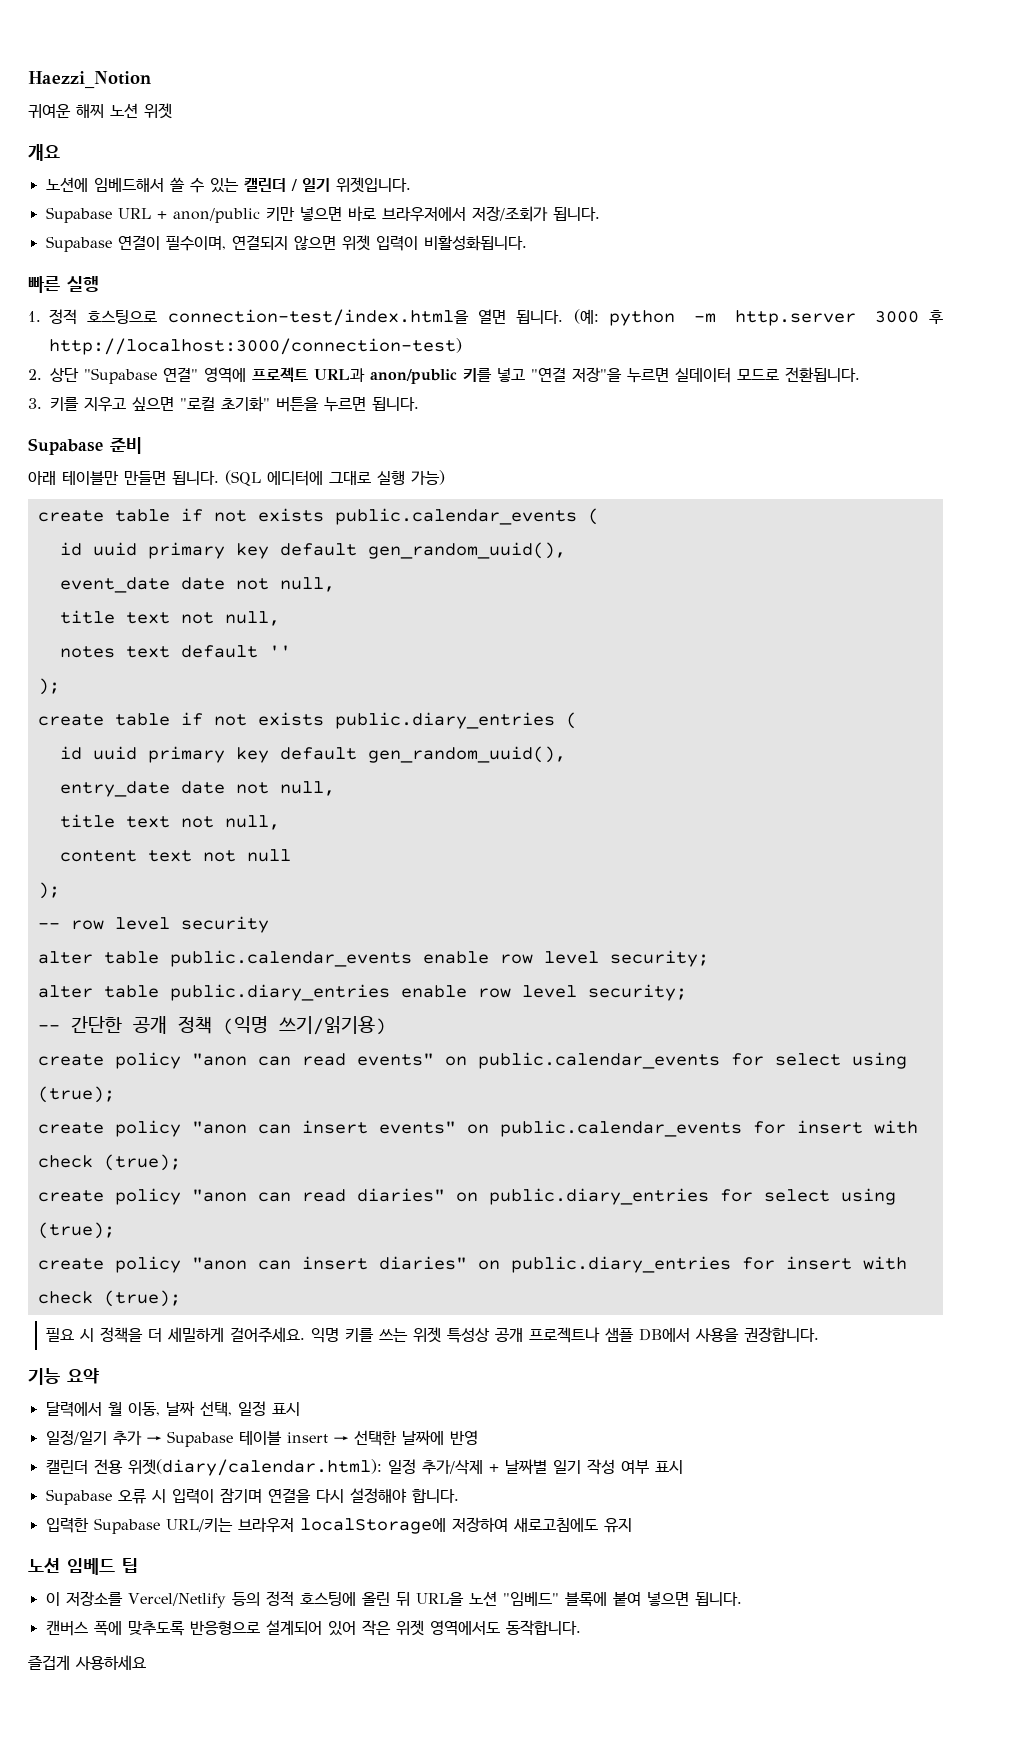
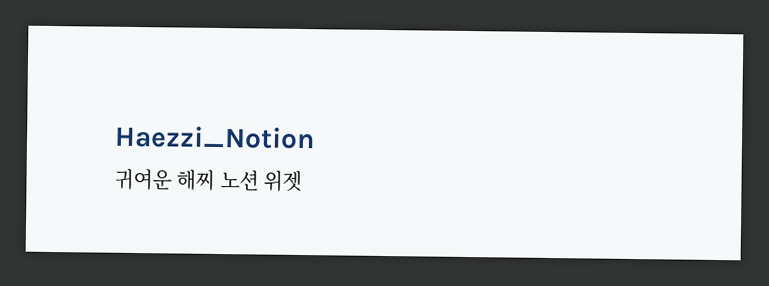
[28,144,60,161] [45,177,411,193] [45,206,600,223] [45,235,527,252] [28,276,99,293] [28,309,943,326] [49,338,462,355] [28,367,860,384] [28,396,419,412] [28,437,142,455] [28,470,445,486] [37,508,599,525] [59,542,566,559] [59,577,335,593] [59,610,280,626] [59,645,291,658] [37,678,60,695] [37,712,577,729] [59,746,566,763] [59,781,335,797] [59,814,280,830] [59,849,291,862] [37,882,60,899] [37,916,269,933] [37,950,709,967] [37,984,687,1001] [37,1016,386,1035] [37,1052,907,1069] [37,1086,115,1103] [37,1120,918,1137] [37,1154,181,1171] [37,1188,896,1205] [37,1222,115,1239] [37,1256,907,1273] [37,1290,181,1307] [46,1327,820,1343] [28,1368,99,1385] [45,1401,300,1417] [45,1430,478,1447] [45,1459,683,1476] [45,1488,459,1505] [45,1517,632,1534] [28,1558,138,1575] [45,1591,742,1608] [45,1620,581,1636] [28,1655,146,1670] // 개요 // 노션에 임베드해서 쓸 수 있는 캘린더 / 일기 위젯입니다. // Supabase URL + anon/public 키만 넣으면 바로 브라우저에서 저장/조회가 됩니다. // Supabase 연결이 필수이며, 연결되지 않으면 위젯 입력이 비활성화됩니다. // 빠른 실행 // 1. 정적 호스팅으로 connection-test/index.html을 열면 됩니다. (예: python -m http.server 3000 후 http://localhost:3000/connection-test) // 2. 상단 "Supabase 연결" 영역에 프로젝트 URL과 anon/public 키를 넣고 "연결 저장"을 누르면 실데이터 모드로 전환됩니다. // 3. 키를 지우고 싶으면 "로컬 초기화" 버튼을 누르면 됩니다. // Supabase 준비 // 아래 테이블만 만들면 됩니다. (SQL 에디터에 그대로 실행 가능) // create table if not exists public.calendar_events ( // id uuid primary key default gen_random_uuid(), // event_date date not null, // title text not null, // notes text default '' // ); // create table if not exists public.diary_entries ( // id uuid primary key default gen_random_uuid(), // entry_date date not null, // title text not null, // content text not null // ); // -- row level security // alter table public.calendar_events enable row level security; // alter table public.diary_entries enable row level security; // -- 간단한 공개 정책 (익명 쓰기/읽기용) // create policy "anon can read events" on public.calendar_events for select using (true); // create policy "anon can insert events" on public.calendar_events for insert with check (true); // create policy "anon can read diaries" on public.diary_entries for select using (true); // create policy "anon can insert diaries" on public.diary_entries for insert with check (true); // 필요 시 정책을 더 세밀하게 걸어주세요. 익명 키를 쓰는 위젯 특성상 공개 프로젝트나 샘플 DB에서 사용을 권장합니다. // 기능 요약 // 달력에서 월 이동, 날짜 선택, 일정 표시 // 일정/일기 추가 → Supabase 테이블 insert → 선택한 날짜에 반영 // 캘린더 전용 위젯(diary/calendar.html): 일정 추가/삭제 + 날짜별 일기 작성 여부 표시 // Supabase 오류 시 입력이 잠기며 연결을 다시 설정해야 합니다. // 입력한 Supabase URL/키는 브라우저 localStorage에 저장하여 새로고침에도 유지 // 노션 임베드 팁 // 이 저장소를 Vercel/Netlify 등의 정적 호스팅에 올린 뒤 URL을 노션 "임베드" 블록에 붙여 넣으면 됩니다. // 캔버스 폭에 맞추도록 반응형으로 설계되어 있어 작은 위젯 영역에서도 동작합니다. // 즐겁게 사용하세요 -> (303, 181) none

